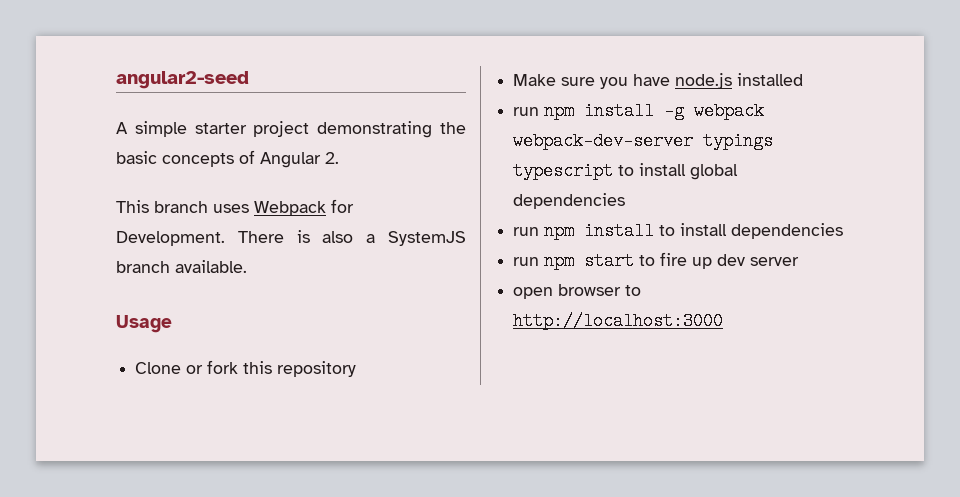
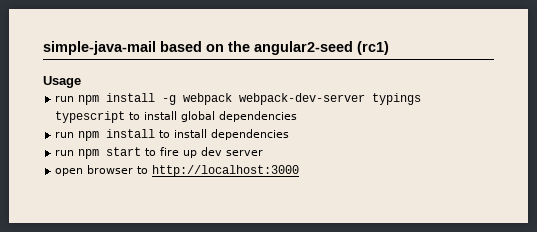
[116,71,249,89] [116,121,467,138] [116,150,339,168] [116,199,354,216] [116,230,467,246] [116,260,247,273] [116,315,172,333] [135,360,357,377] [513,73,804,89] angular2-seed // A simple starter project demonstrating the basic concepts of Angular 2. // This branch uses Webpack for Development. There is also a SystemJS branch available. // Usage // Clone or fork this repository // Make sure you have node.js installed -> [43,41,389,55] [43,76,81,88] simple-java-mail based on the angular2-seed (rc1) // Usage

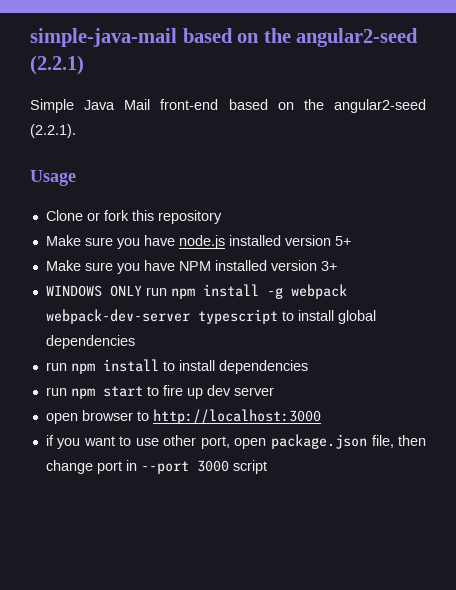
[357,41,389,55] [43,76,81,88] (rc1) // Usage // -> [30,55,84,75] [30,99,426,113] [30,124,76,138] [30,170,76,186] [45,210,222,224] [45,235,351,249] [45,260,337,274] [45,285,142,297] (2.2.1) // Simple Java Mail front-end based on the angular2-seed (2.2.1). // Usage // Clone or fork this repository // Make sure you have node.js installed version 5+ // Make sure you have NPM installed version 3+ // WINDOWS ONLY
[372,93,422,105] typings -> (190, 316) none
(300, 171) none -> [45,434,426,449] [45,460,267,474] // if you want to use other port, open package.json file, then change port in --port 3000 script

